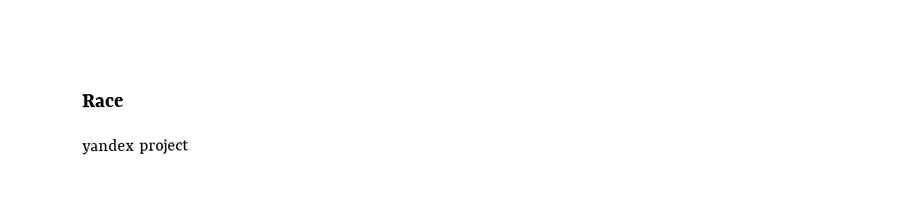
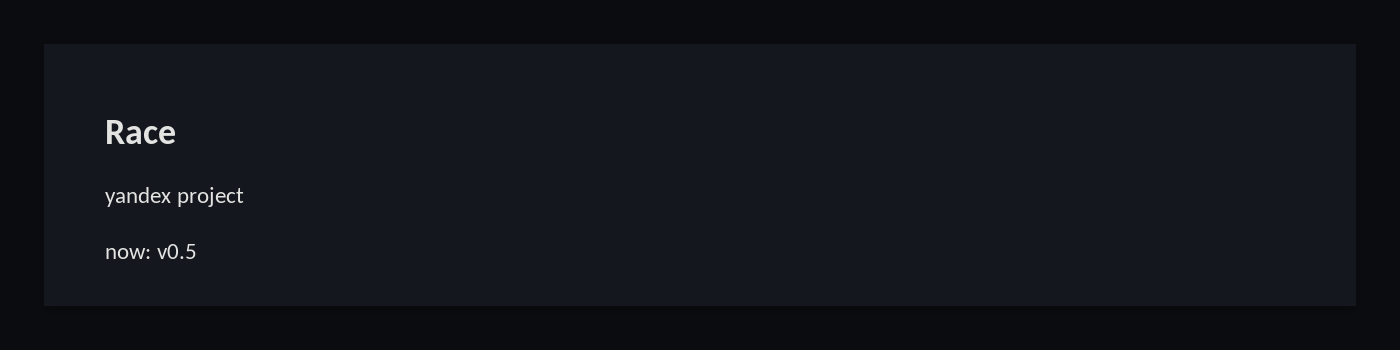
(189, 147) none -> [105,244,198,259] // now: v0.5

